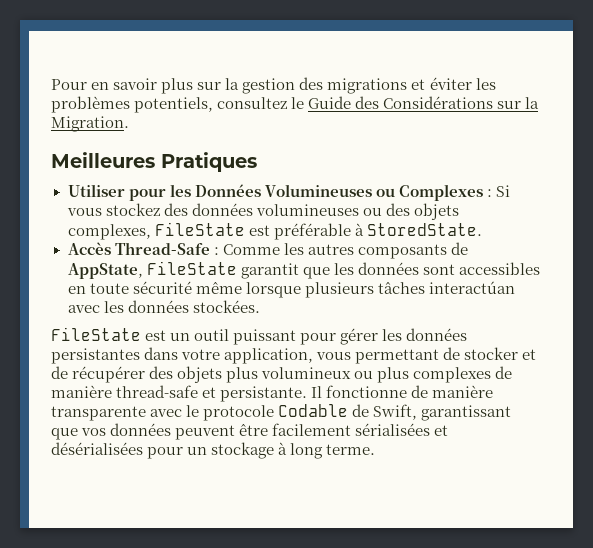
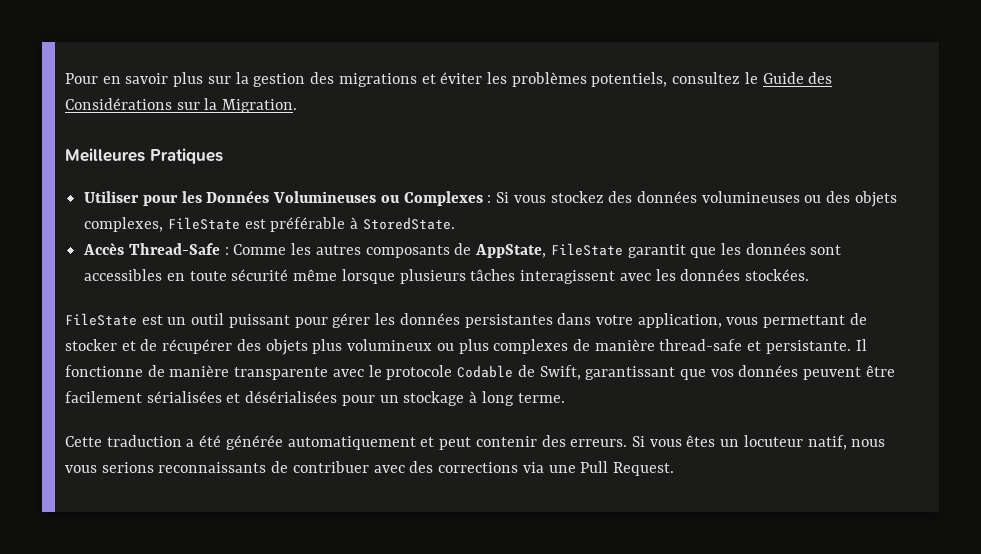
[428,281,515,294] interactúan -> [520,270,616,284] interagissent
(376, 449) none -> [65,435,886,450] [65,461,674,476] // Cette traduction a été générée automatiquement et peut contenir des erreurs. Si vous êtes un locuteur natif, nous vous serions reconnaissants de contribuer avec des corrections via une Pull Request.

